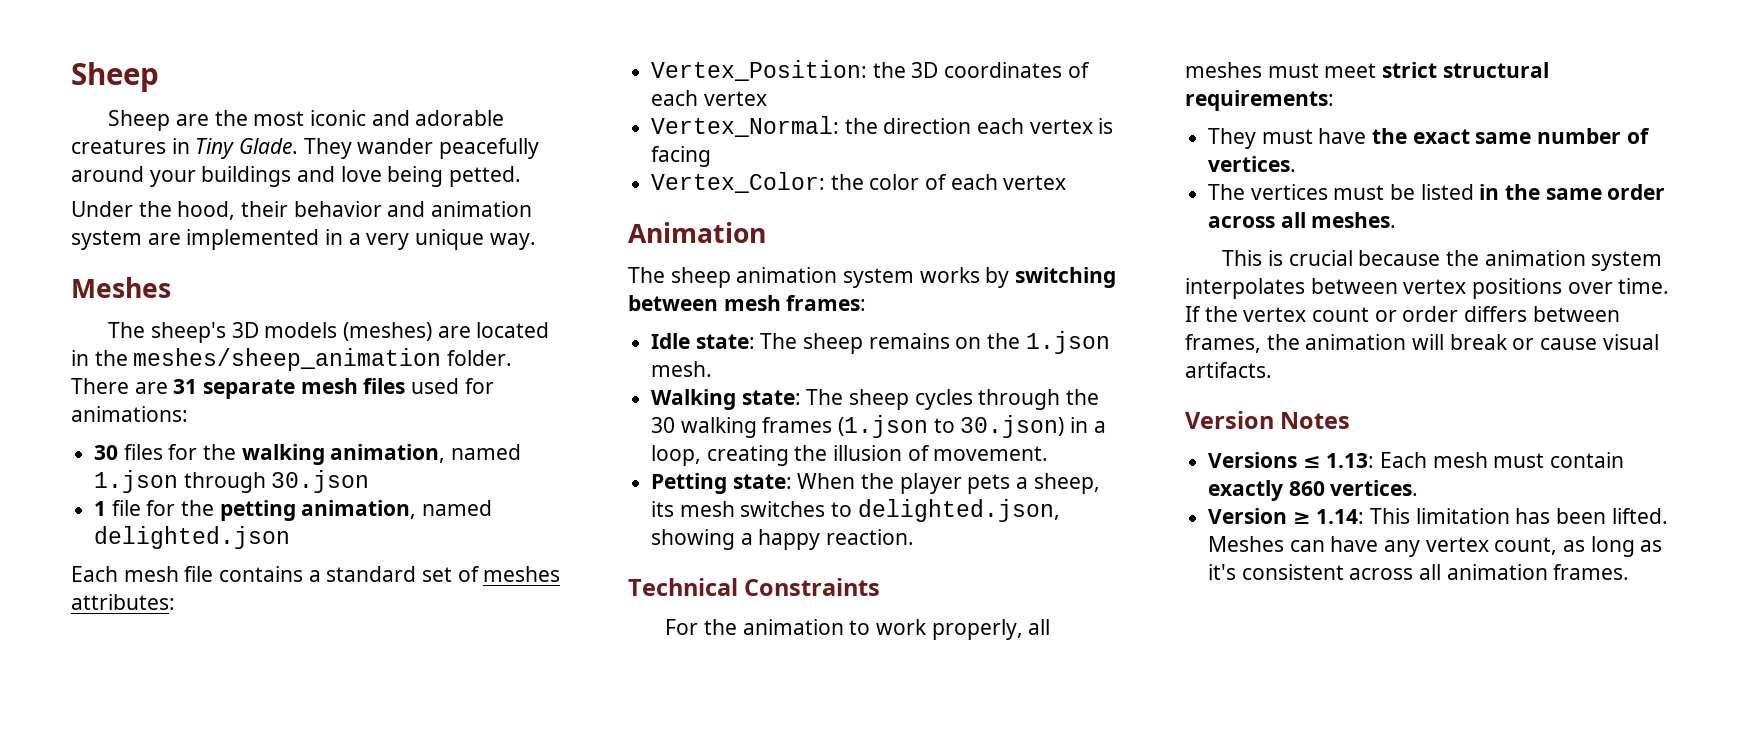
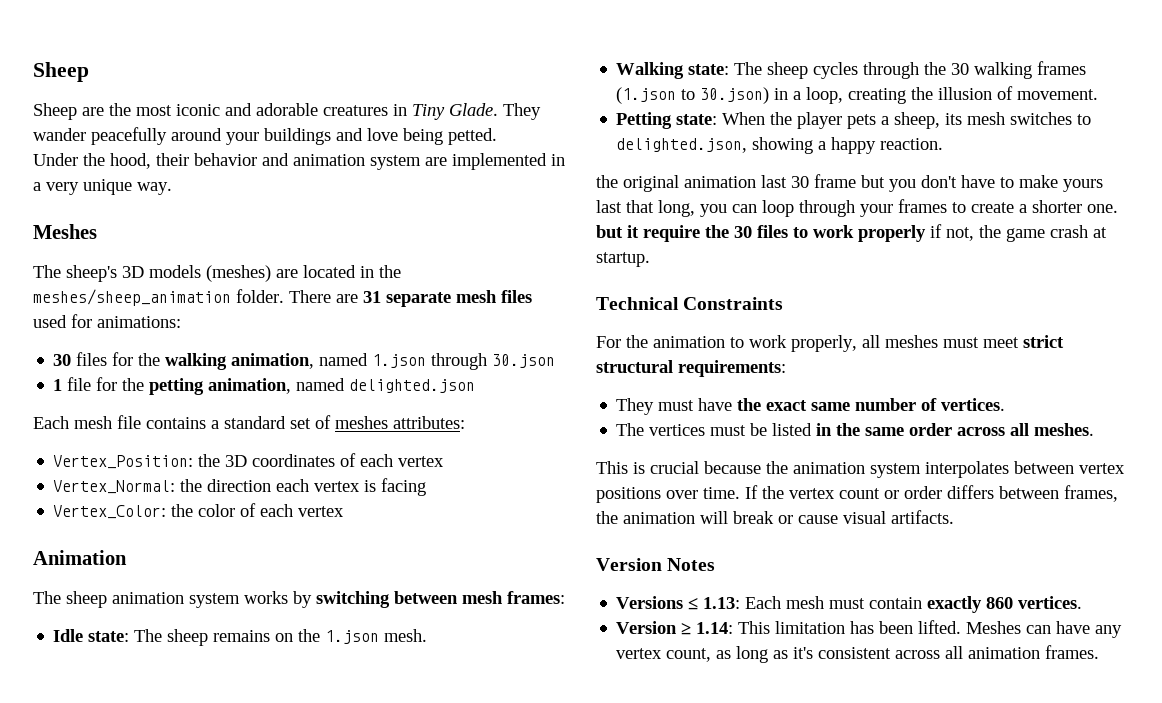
(915, 537) none -> [596,174,1103,192] [596,199,1118,217] [596,224,1107,242] [596,252,650,267] // the original animation last 30 frame but you don't have to make yours last that long, you can loop through your frames to create a shorter one. but it require the 30 files to work properly if not, the game crash at startup.

